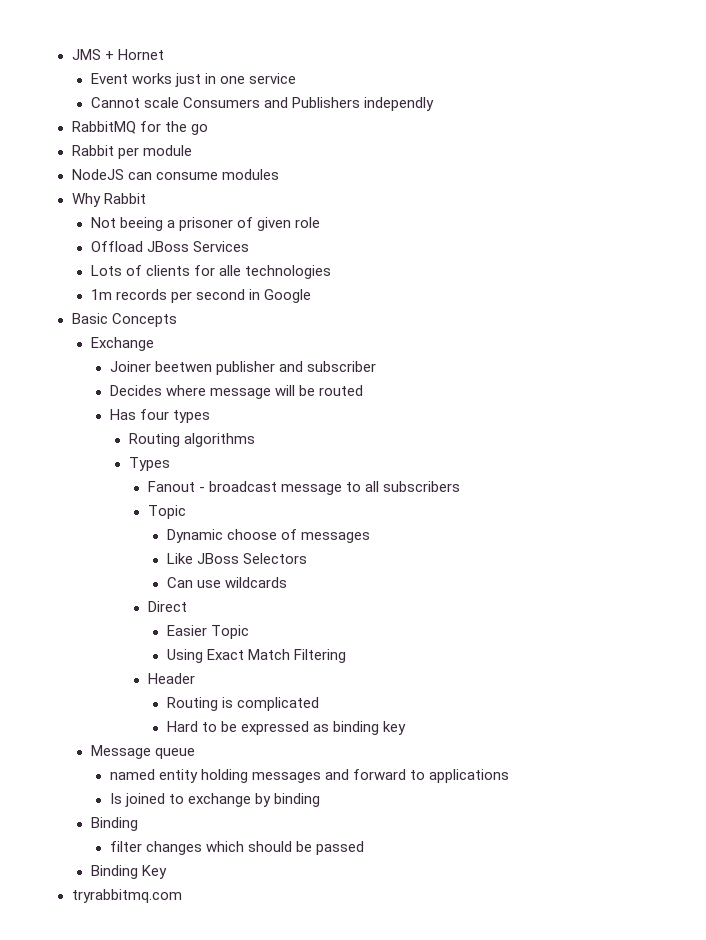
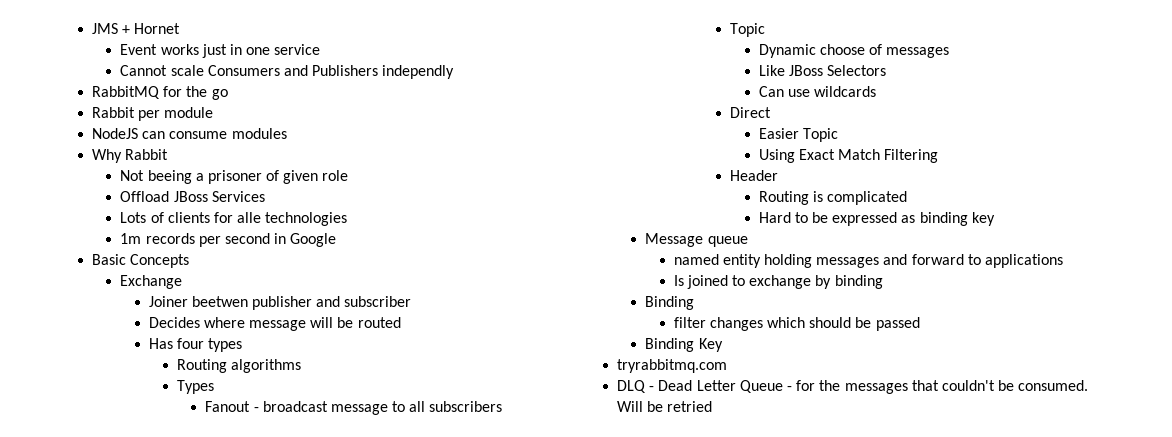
(182, 896) none -> [617,380,1089,394] [617,401,713,412] // DLQ - Dead Letter Queue - for the messages that couldn't be consumed. Will be retried

